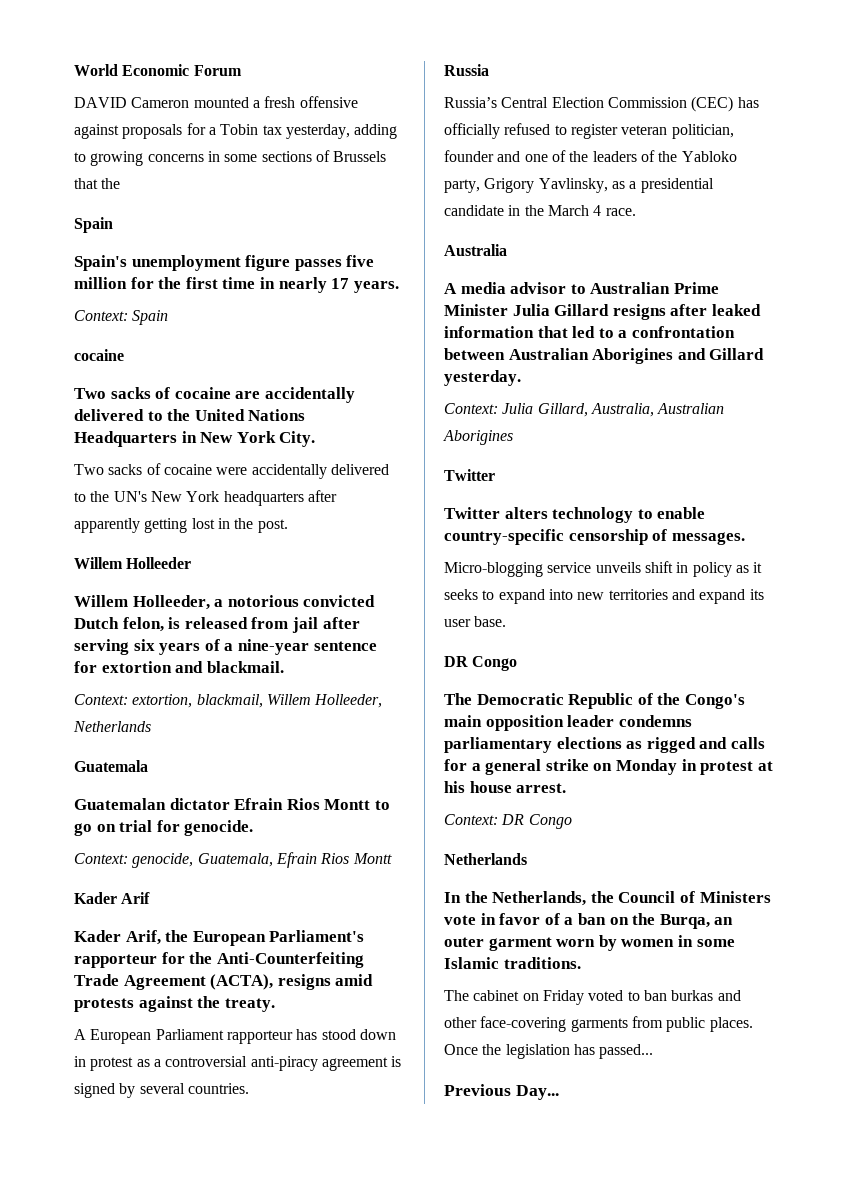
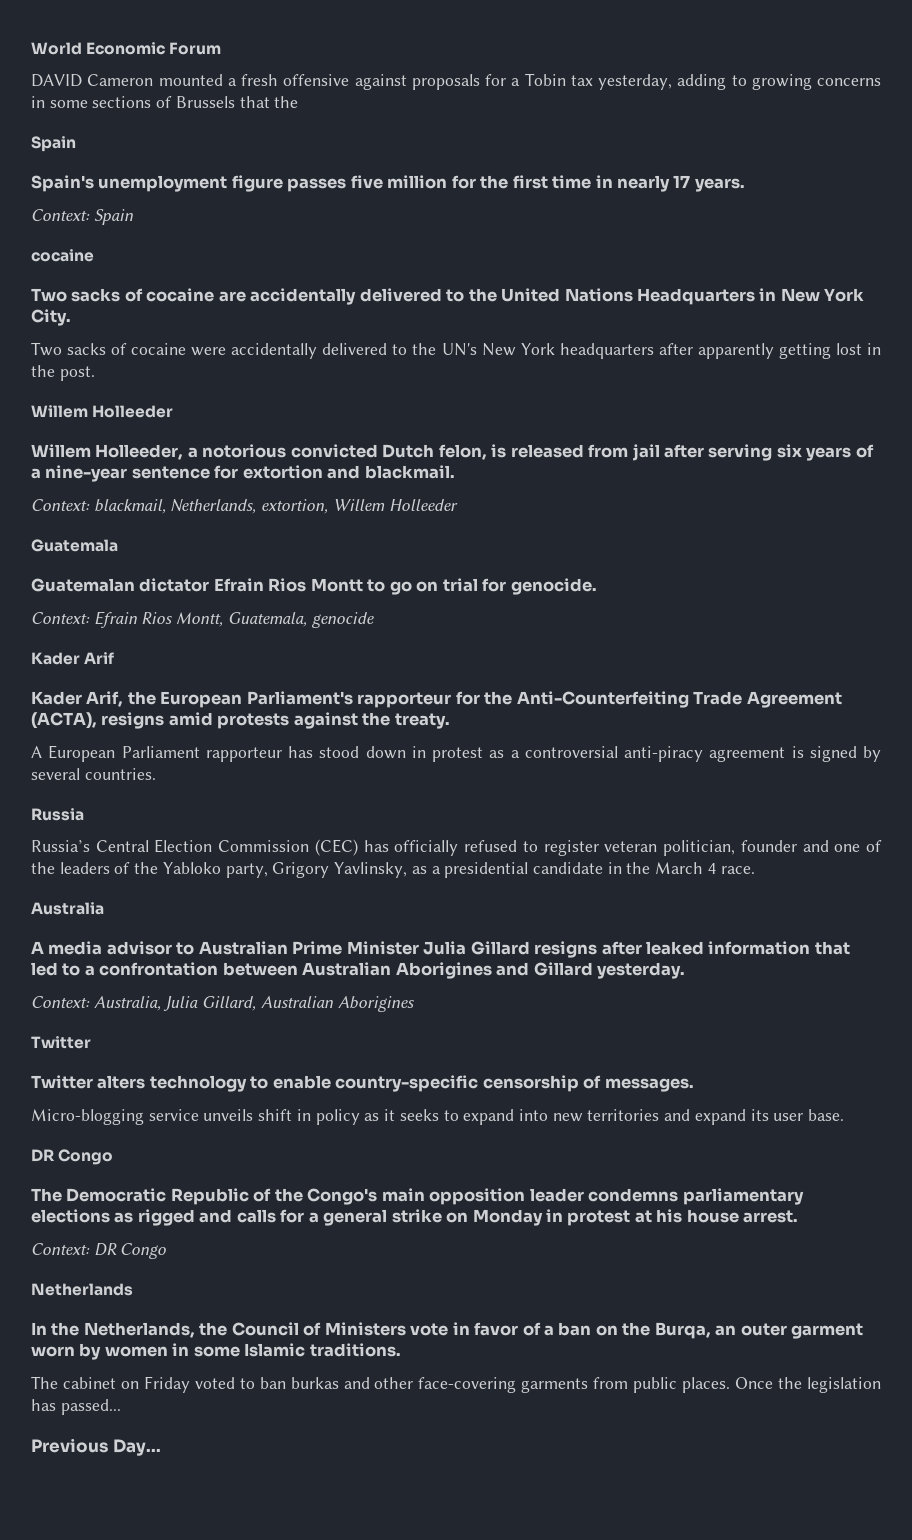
[132,694,383,708] [73,721,151,732] extortion, blackmail, Willem Holleeder, Netherlands -> [93,499,458,514] blackmail, Netherlands, extortion, Willem Holleeder
[132,852,392,868] genocide, Guatemala, Efrain Rios Montt -> [93,611,374,628] Efrain Rios Montt, Guatemala, genocide
(498, 408) none -> [93,996,161,1011] Australia,
[590,403,654,417] Australia, -> (257, 1003) none

